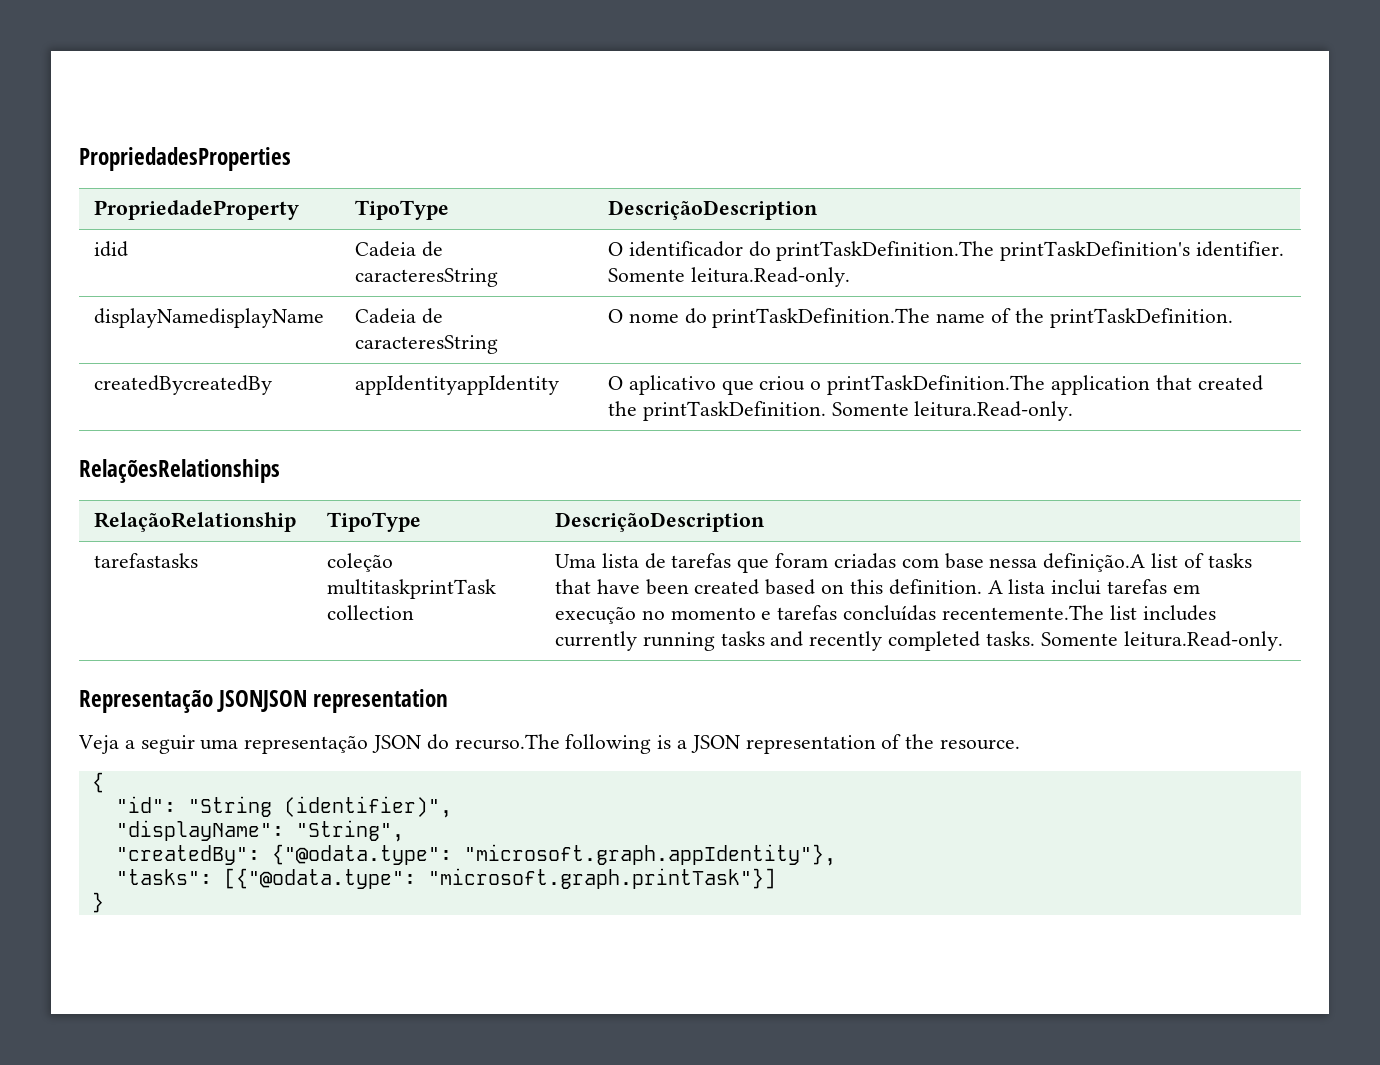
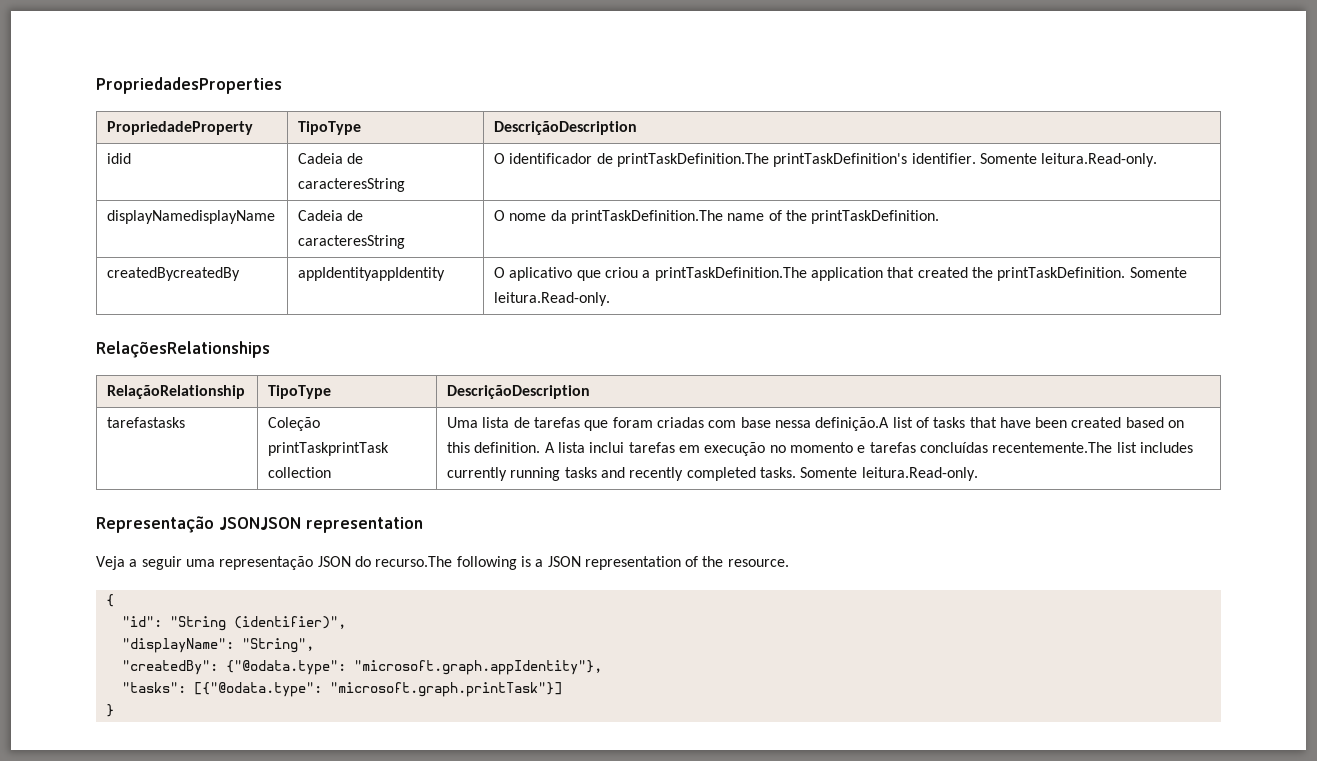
[748,241,771,257] do -> [596,153,613,164] de
[684,308,707,324] do -> [550,210,567,221] da
[810,381,822,390] o -> [642,270,651,278] a
[327,553,394,572] [327,579,497,599] coleção multitaskprintTask -> [268,417,321,431] [268,442,390,456] Coleção printTaskprintTask

